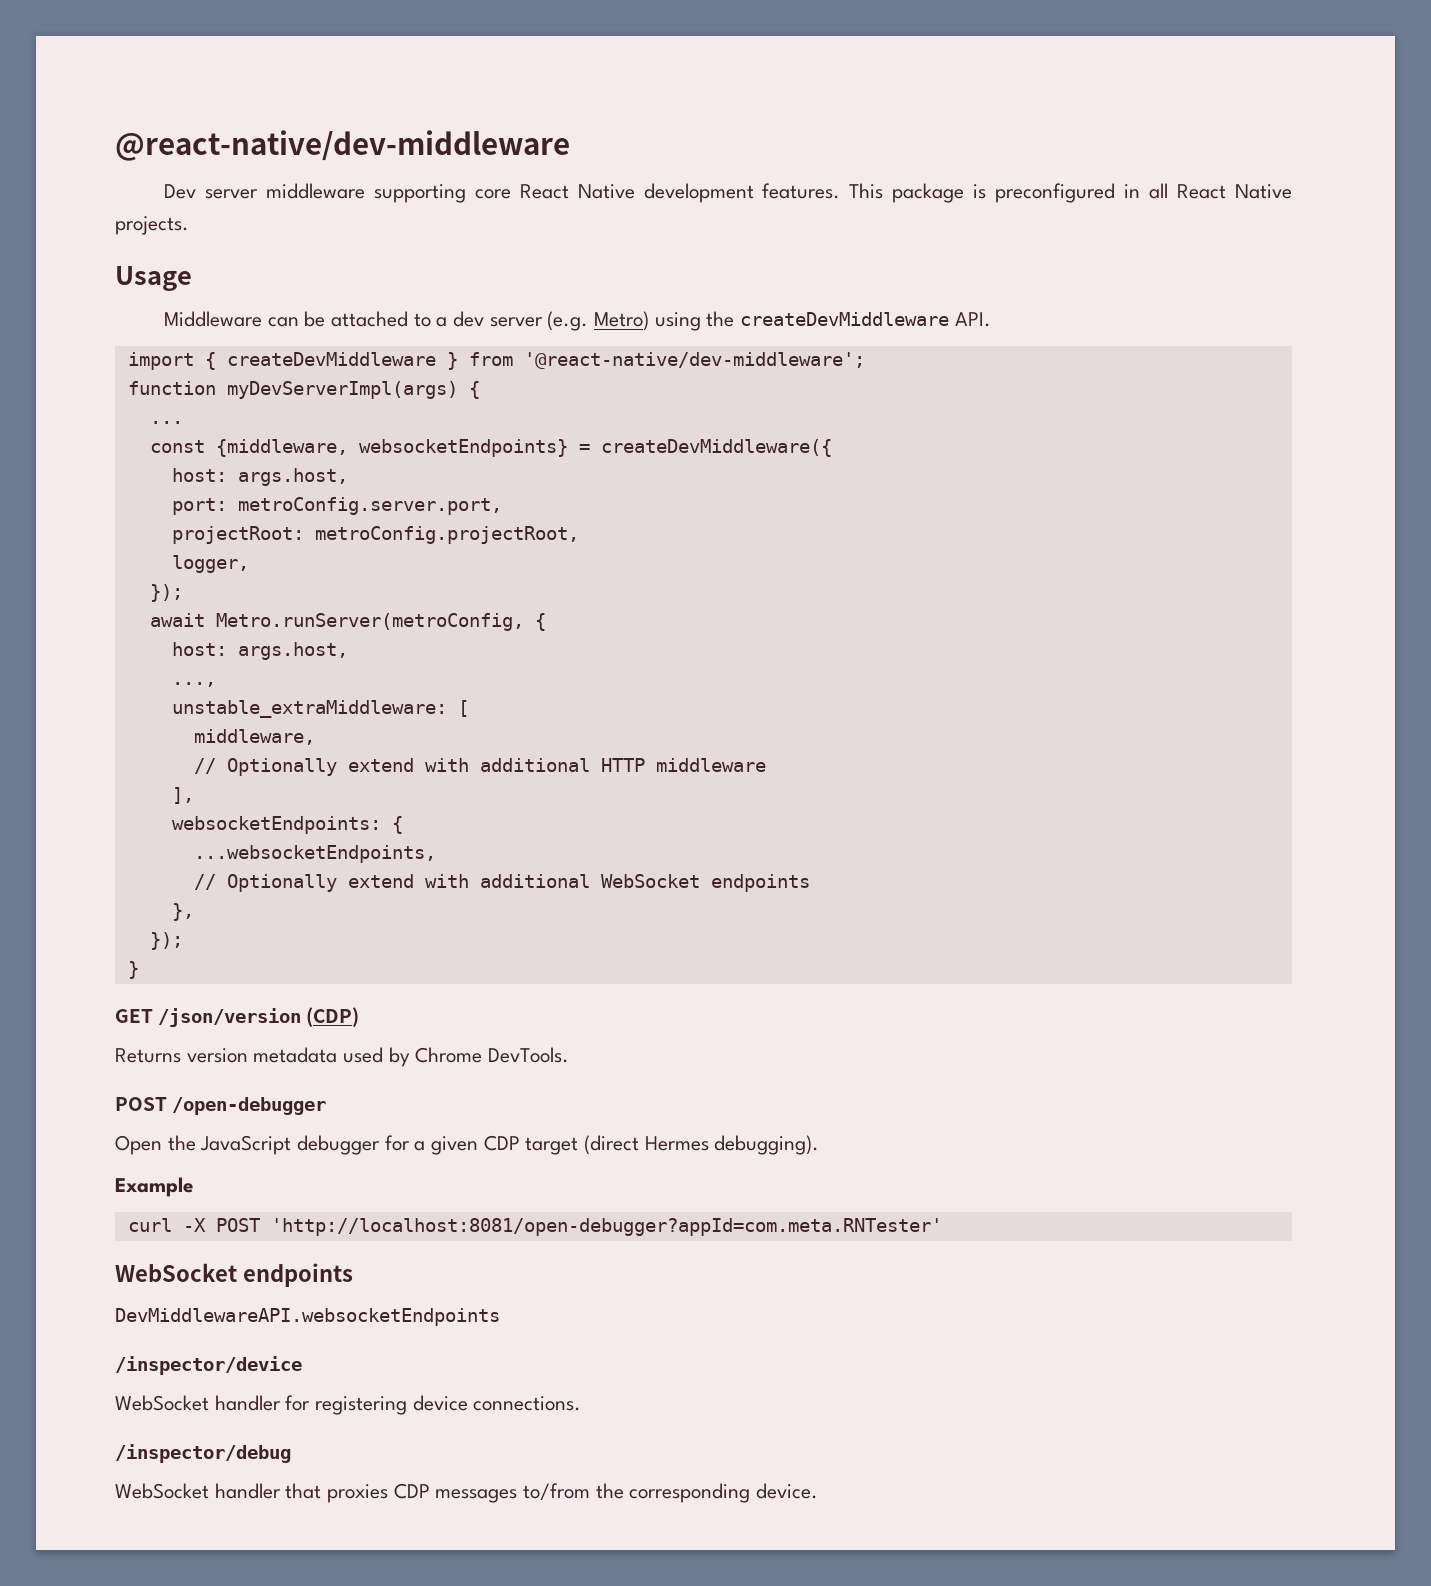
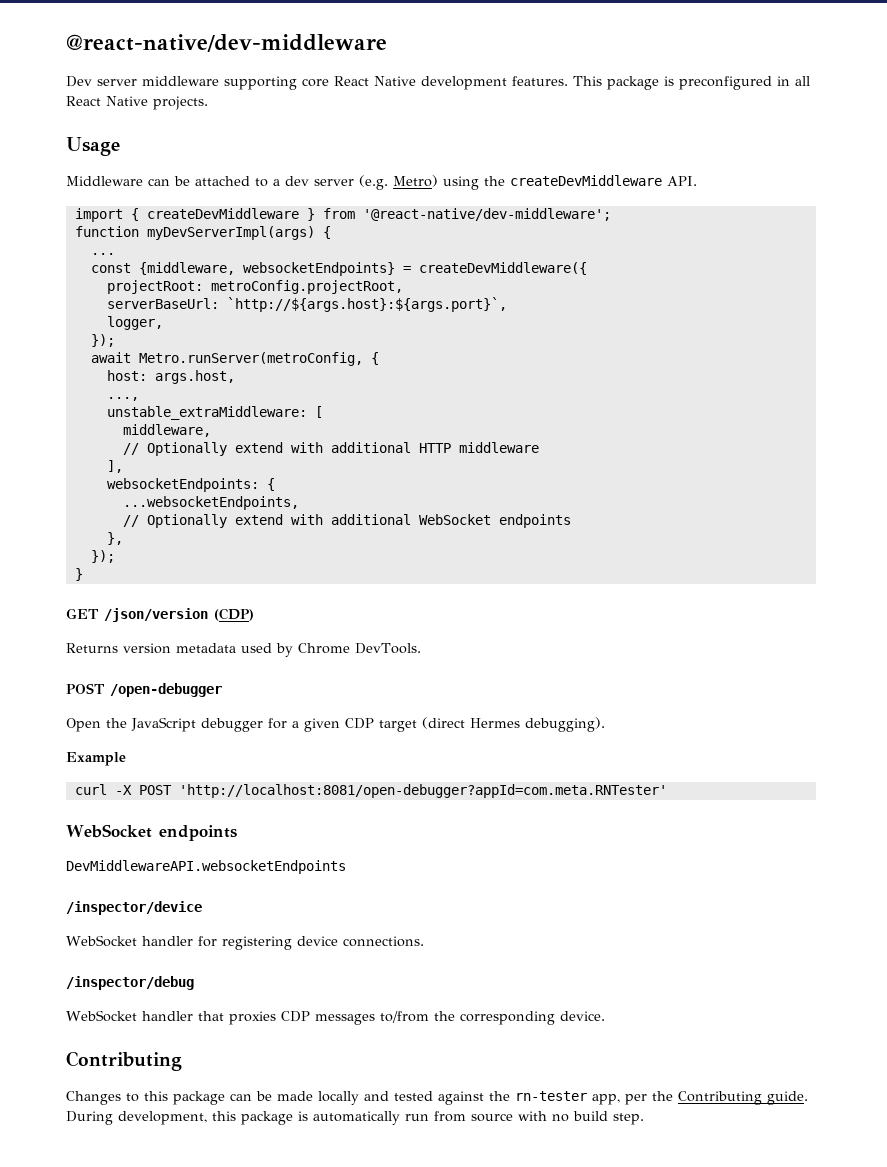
[171,468,348,486] [171,497,502,515] // host: args.host, // port: metroConfig.server.port, -> (587, 268) none
(579, 535) none -> [106,297,507,312] // serverBaseUrl: `http://${args.host}:${args.port}`,
(819, 1491) none -> [66,1051,182,1071] [66,1091,808,1105] [66,1111,644,1125] // Contributing // Changes to this package can be made locally and tested against the rn-tester app, per the Contributing guide. During development, this package is automatically run from source with no build step.

